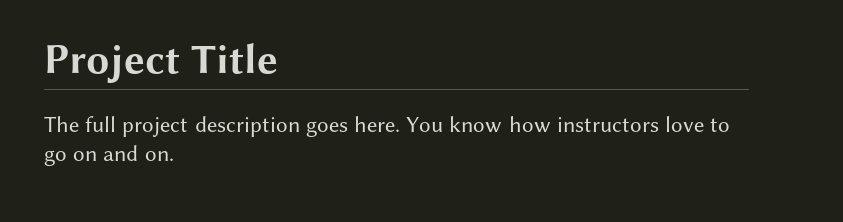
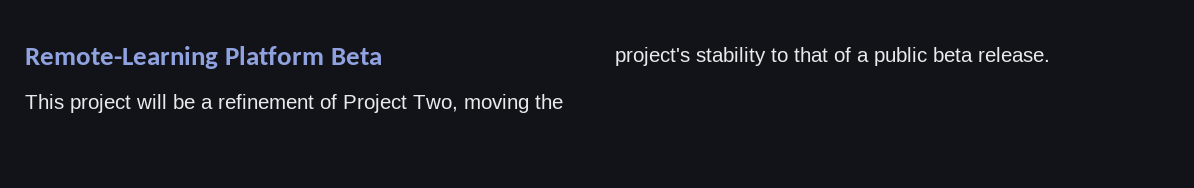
[44,43,279,83] [44,116,731,137] [44,145,174,166] Project Title // The full project description goes here. You know how instructors love to go on and on. -> [25,46,383,69] [25,94,563,113] [615,47,1050,66] Remote-Learning Platform Beta // This project will be a refinement of Project Two, moving the project's stability to that of a public beta release.

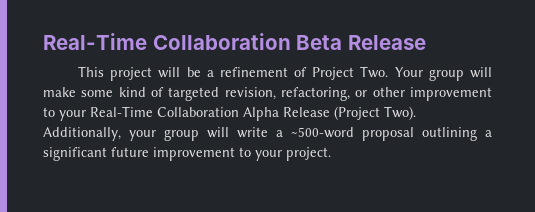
[25,46,325,69] Remote-Learning Platform -> [43,33,291,50] Real-Time Collaboration
(383, 56) none -> [347,35,426,50] Release
[413,94,563,113] [615,47,1050,66] Two, moving the project's stability to that of a public beta release. -> [360,66,493,81] [43,87,492,101] [43,106,416,121] [43,127,492,141] [43,147,331,161] Two. Your group will make some kind of targeted revision, refactoring, or other improvement to your Real-Time Collaboration Alpha Release (Project Two). Additionally, your group will write a ~500-word proposal outlining a significant future improvement to your project.

